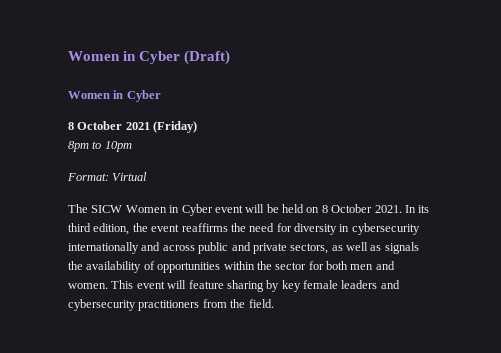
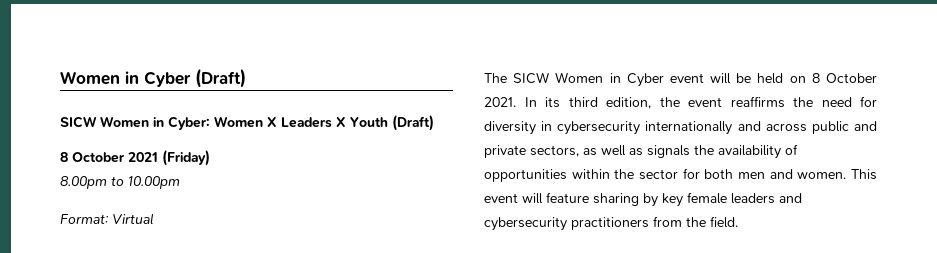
[68,90,161,102] Women in Cyber -> [60,115,434,131] SICW Women in Cyber: Women X Leaders X Youth (Draft)
[68,141,132,152] 8pm to 10pm -> [60,176,180,189] 8.00pm to 10.00pm

